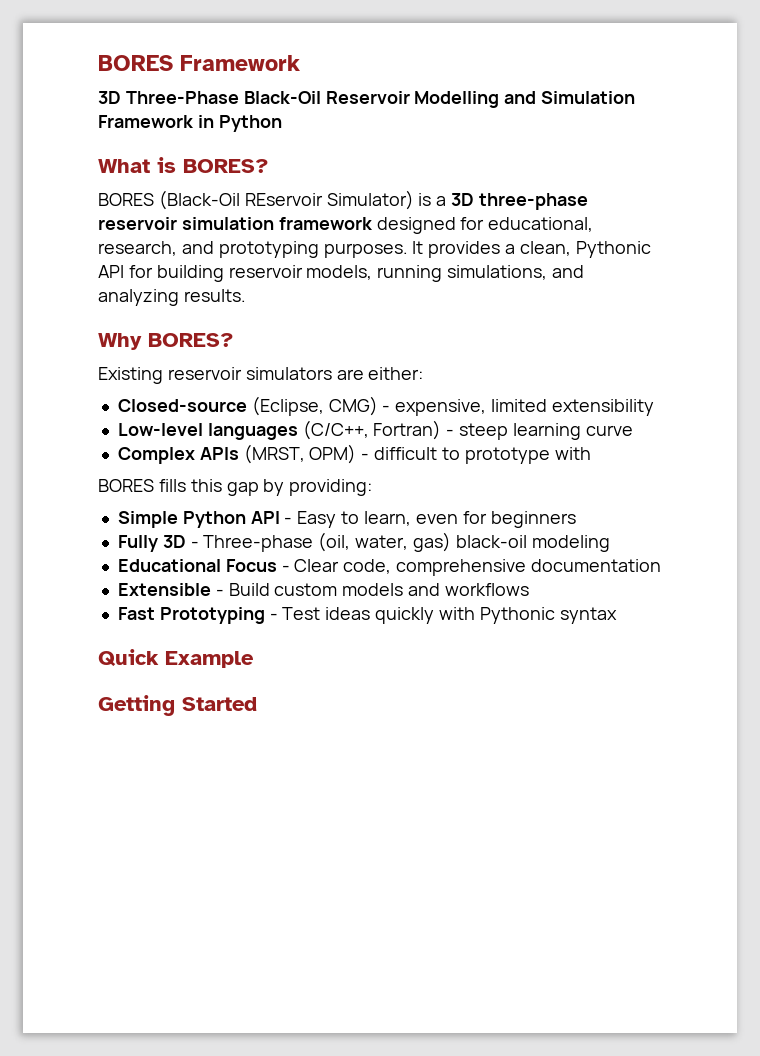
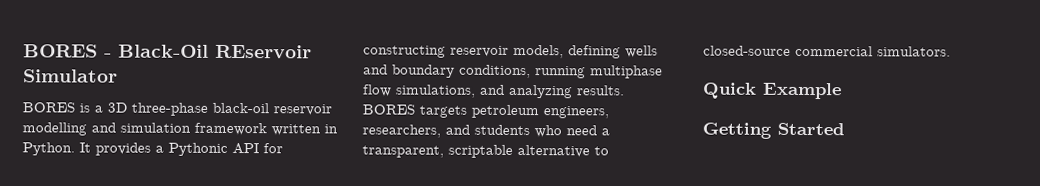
[98,55,300,71] [98,91,636,108] [98,115,282,132] [98,157,269,173] [98,190,589,210] [98,217,594,234] [98,241,408,258] BORES Framework // 3D Three-Phase Black-Oil Reservoir Modelling and Simulation Framework in Python // What is BORES? // BORES (Black-Oil REservoir Simulator) is a 3D three-phase reservoir simulation framework designed for educational, research, and prototyping purposes. -> [23,44,312,59] [23,69,118,83] [22,102,332,116] [22,122,338,136] [22,142,75,156] BORES - Black-Oil REservoir Simulator // BORES is a 3D three-phase black-oil reservoir modelling and simulation framework written in Python.
[520,241,572,256] clean, -> (164, 149) none
[156,265,224,282] building -> [363,45,446,58] constructing
[377,265,585,282] [98,289,246,306] [98,333,234,350] [98,367,424,384] [117,396,654,416] [117,420,633,440] [117,444,591,464] [98,479,373,496] [117,511,576,528] [117,532,610,552] [117,559,661,576] [117,583,529,596] [117,607,617,624] running simulations, and analyzing results. // Why BORES? // Existing reservoir simulators are either: // Closed-source (Eclipse, CMG) - expensive, limited extensibility // Low-level languages (C/C++, Fortran) - steep learning curve // Complex APIs (MRST, OPM) - difficult to prototype with // BORES fills this gap by providing: // Simple Python API - Easy to learn, even for beginners // Fully 3D - Three-phase (oil, water, gas) black-oil modeling // Educational Focus - Clear code, comprehensive documentation // Extensible - Build custom models and workflows // Fast Prototyping - Test ideas quickly with Pythonic syntax -> [568,45,658,59] [363,64,663,79] [362,84,625,99] [362,104,609,119] [362,124,610,138] [362,144,609,158] [703,45,951,57] defining wells and boundary conditions, running multiphase flow simulations, and analyzing results. BORES targets petroleum engineers, researchers, and students who need a transparent, scriptable alternative to closed-source commercial simulators.

